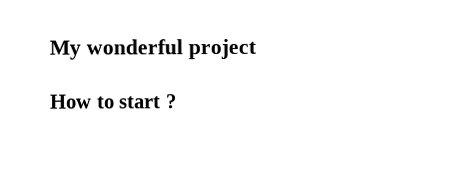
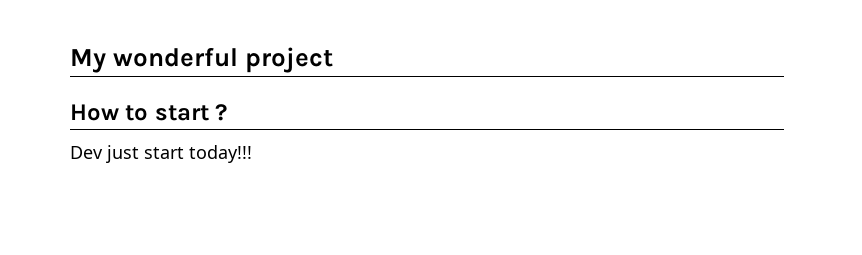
(177, 101) none -> [70,145,252,163] // Dev just start today!!!

